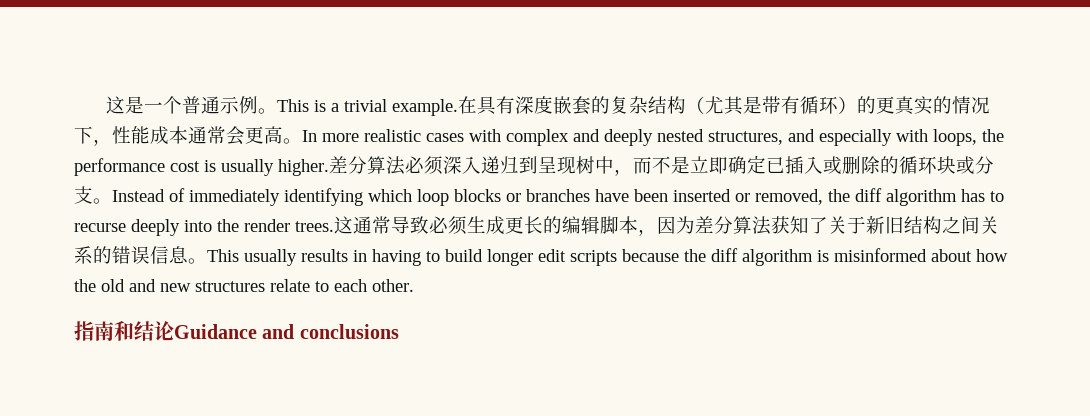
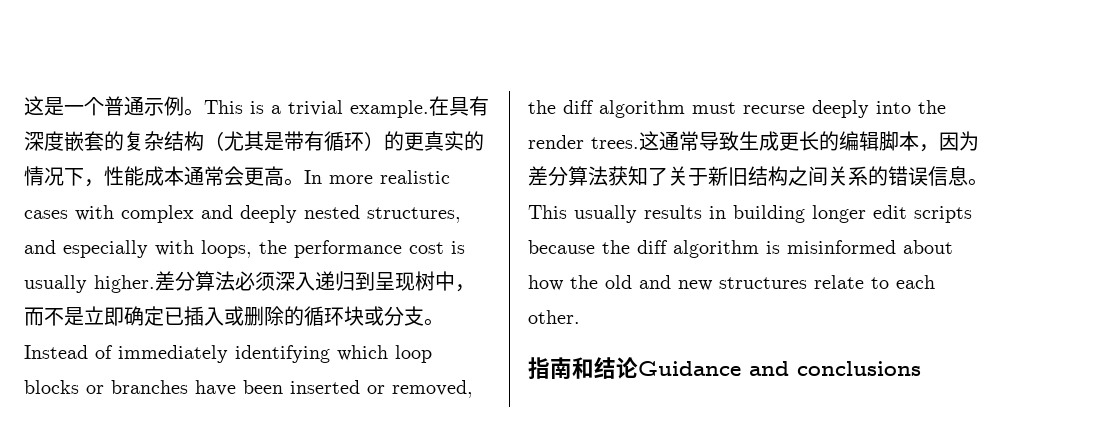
[961,189,1004,202] has to -> [692,102,736,114] must
[429,216,467,235] 必须 -> (739, 141) none
[372,249,483,266] having to build -> [733,205,805,223] building

